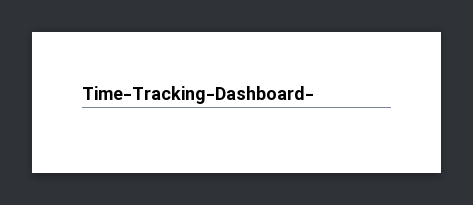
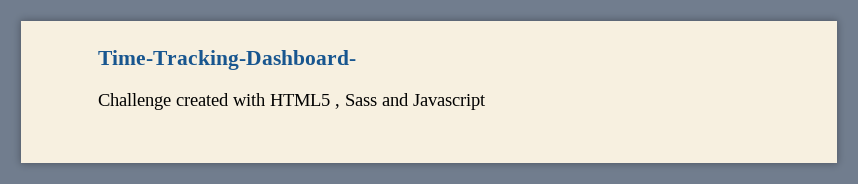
(314, 95) none -> [98,93,486,110] // Challenge created with HTML5 , Sass and Javascript

